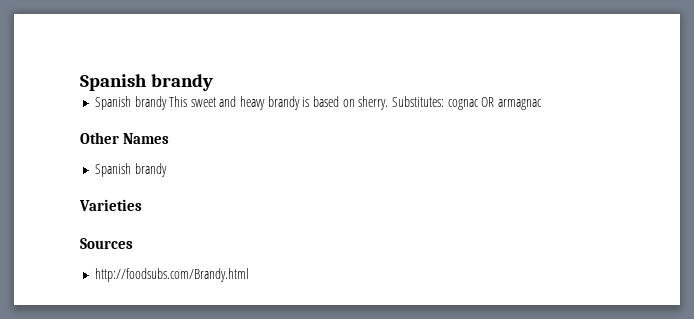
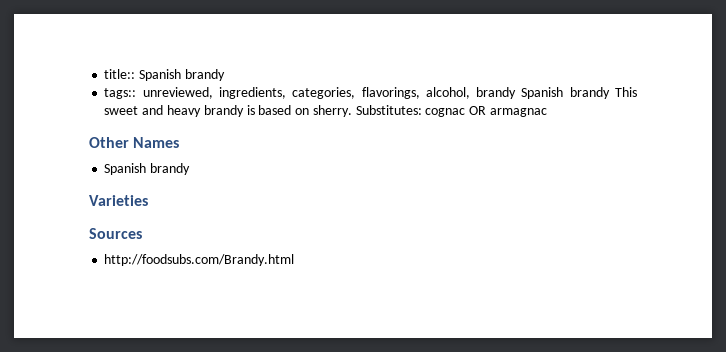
[80,74,214,91] Spanish brandy // -> [104,69,225,81] [104,87,517,99] title:: Spanish brandy // tags:: unreviewed, ingredients, categories, flavorings, alcohol, brandy

